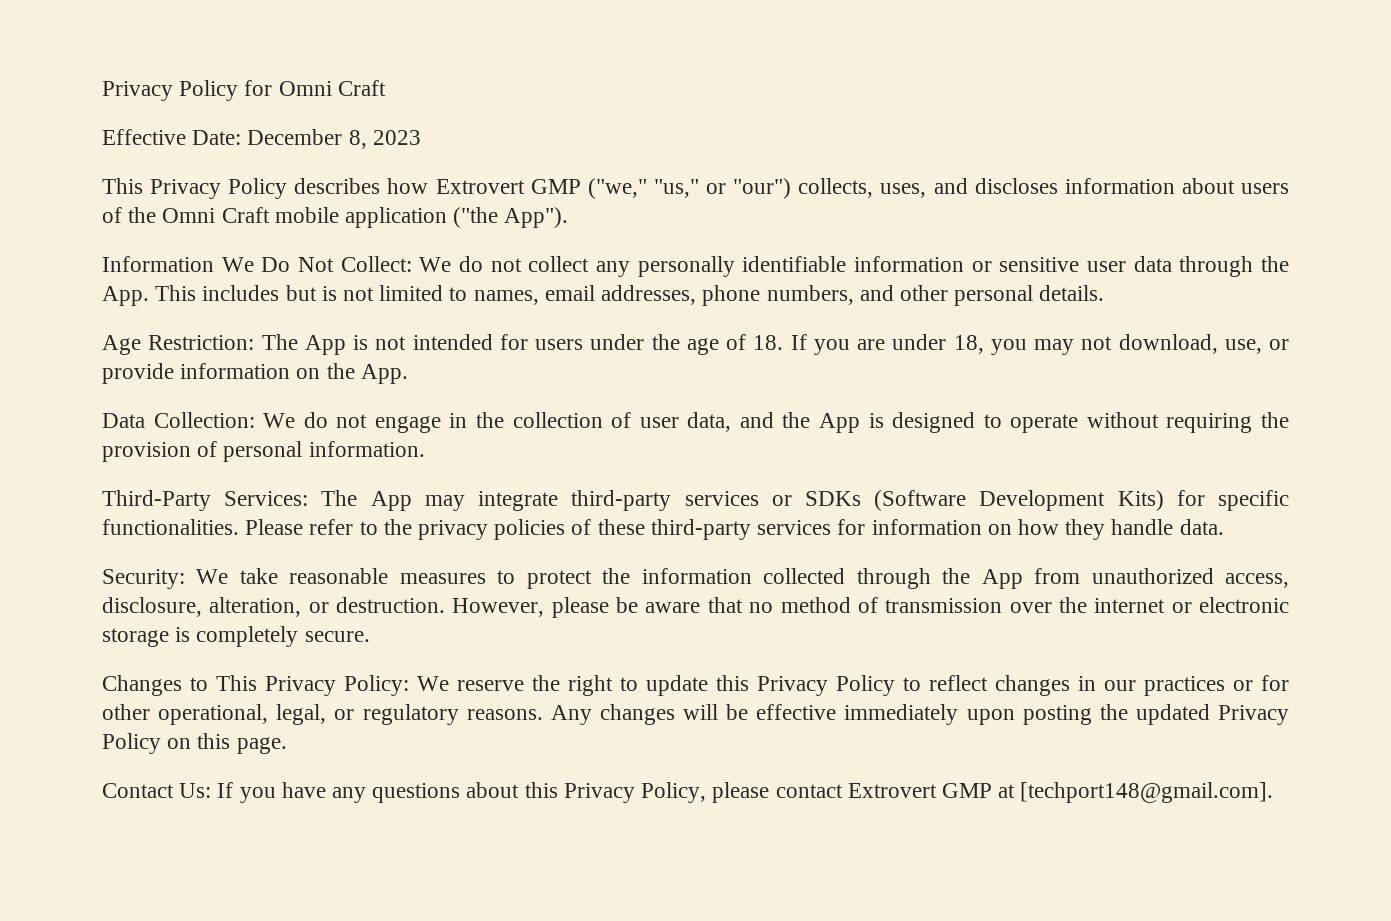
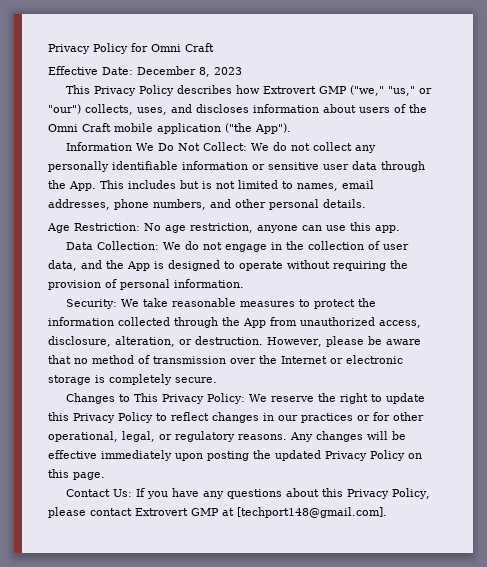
[261,334,1289,355] [102,363,408,384] The App is not intended for users under the age of 18. If you are under 18, you may not download, use, or provide information on the App. -> [144,222,400,233] No age restriction, anyone can use this app.
[102,490,1289,511] [102,519,1224,540] // Third-Party Services: The App may integrate third-party services or SDKs (Software Development Kits) for specific functionalities. Please refer to the privacy policies of these third-party services for information on how they handle data. -> (244, 283) none
[1094,598,1166,613] internet -> [281,356,327,364] Internet

